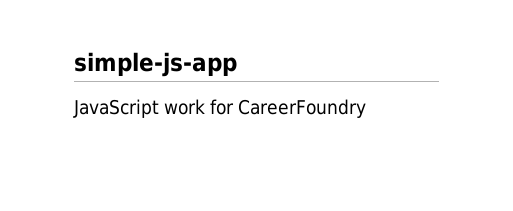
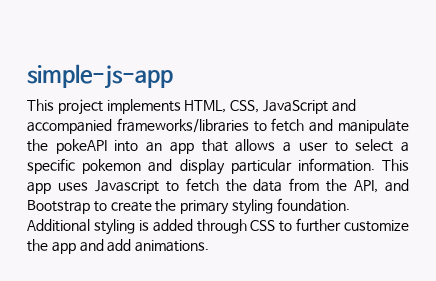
[73,99,367,118] JavaScript work for CareerFoundry -> [27,99,356,115] [27,118,410,134] [27,139,410,154] [27,158,409,175] [27,178,409,194] [27,198,350,215] [27,218,409,235] [27,239,210,254] This project implements HTML, CSS, JavaScript and accompanied frameworks/libraries to fetch and manipulate the pokeAPI into an app that allows a user to select a specific pokemon and display particular information. This app uses Javascript to fetch the data from the API, and Bootstrap to create the primary styling foundation. Additional styling is added through CSS to further customize the app and add animations.

